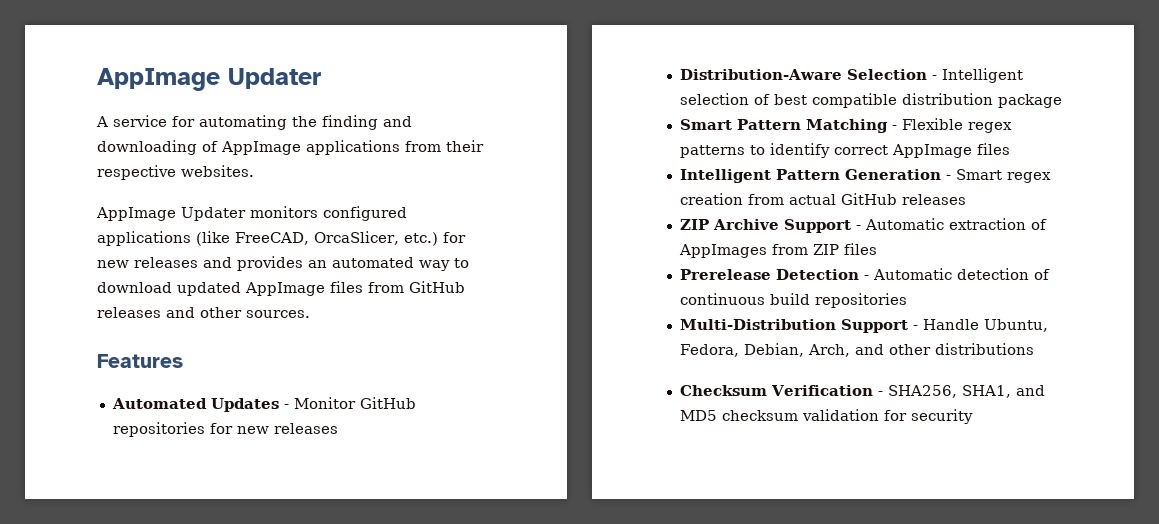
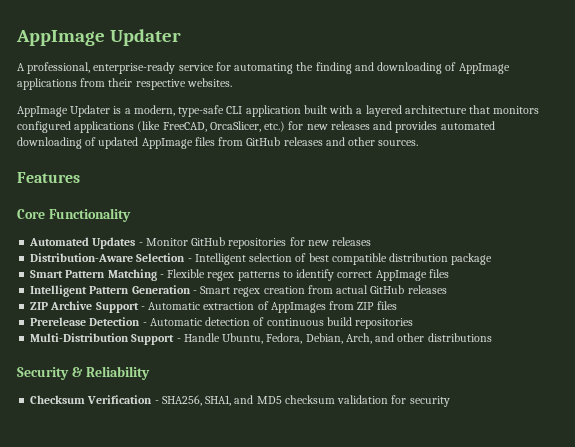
(108, 121) none -> [27,62,176,74] professional, enterprise-ready
(246, 214) none -> [113,105,491,117] is a modern, type-safe CLI application built with a layered architecture that
[308,257,469,271] [97,282,172,293] an automated way to download -> [440,121,495,130] [17,137,97,149] automated downloading of
(183, 361) none -> [17,208,131,222] // Core Functionality
(1034, 349) none -> [17,366,150,380] // Security & Reliability

